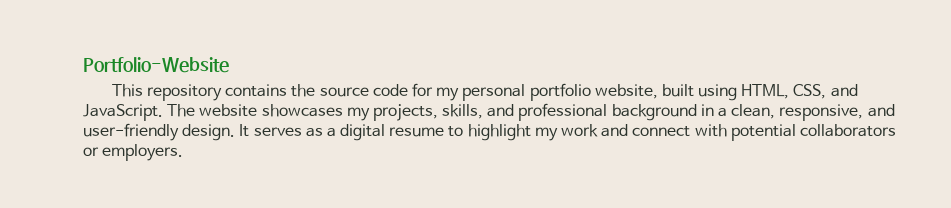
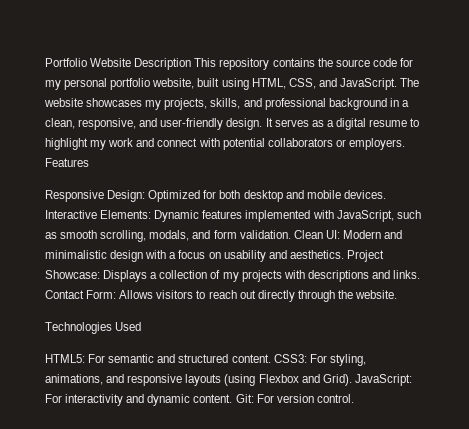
[83,57,229,73] Portfolio-Website // -> [45,58,192,70] Portfolio Website Description
(184, 152) none -> [45,158,89,167] [45,190,386,202] [45,210,421,222] [45,230,403,242] [45,250,384,262] [45,270,421,282] [45,290,398,302] [45,322,142,334] [45,354,366,366] [45,374,412,386] [45,394,354,406] Features // Responsive Design: Optimized for both desktop and mobile devices. Interactive Elements: Dynamic features implemented with JavaScript, such as smooth scrolling, modals, and form validation. Clean UI: Modern and minimalistic design with a focus on usability and aesthetics. Project Showcase: Displays a collection of my projects with descriptions and links. Contact Form: Allows visitors to reach out directly through the website. // Technologies Used // HTML5: For semantic and structured content. CSS3: For styling, animations, and responsive layouts (using Flexbox and Grid). JavaScript: For interactivity and dynamic content. Git: For version control.

